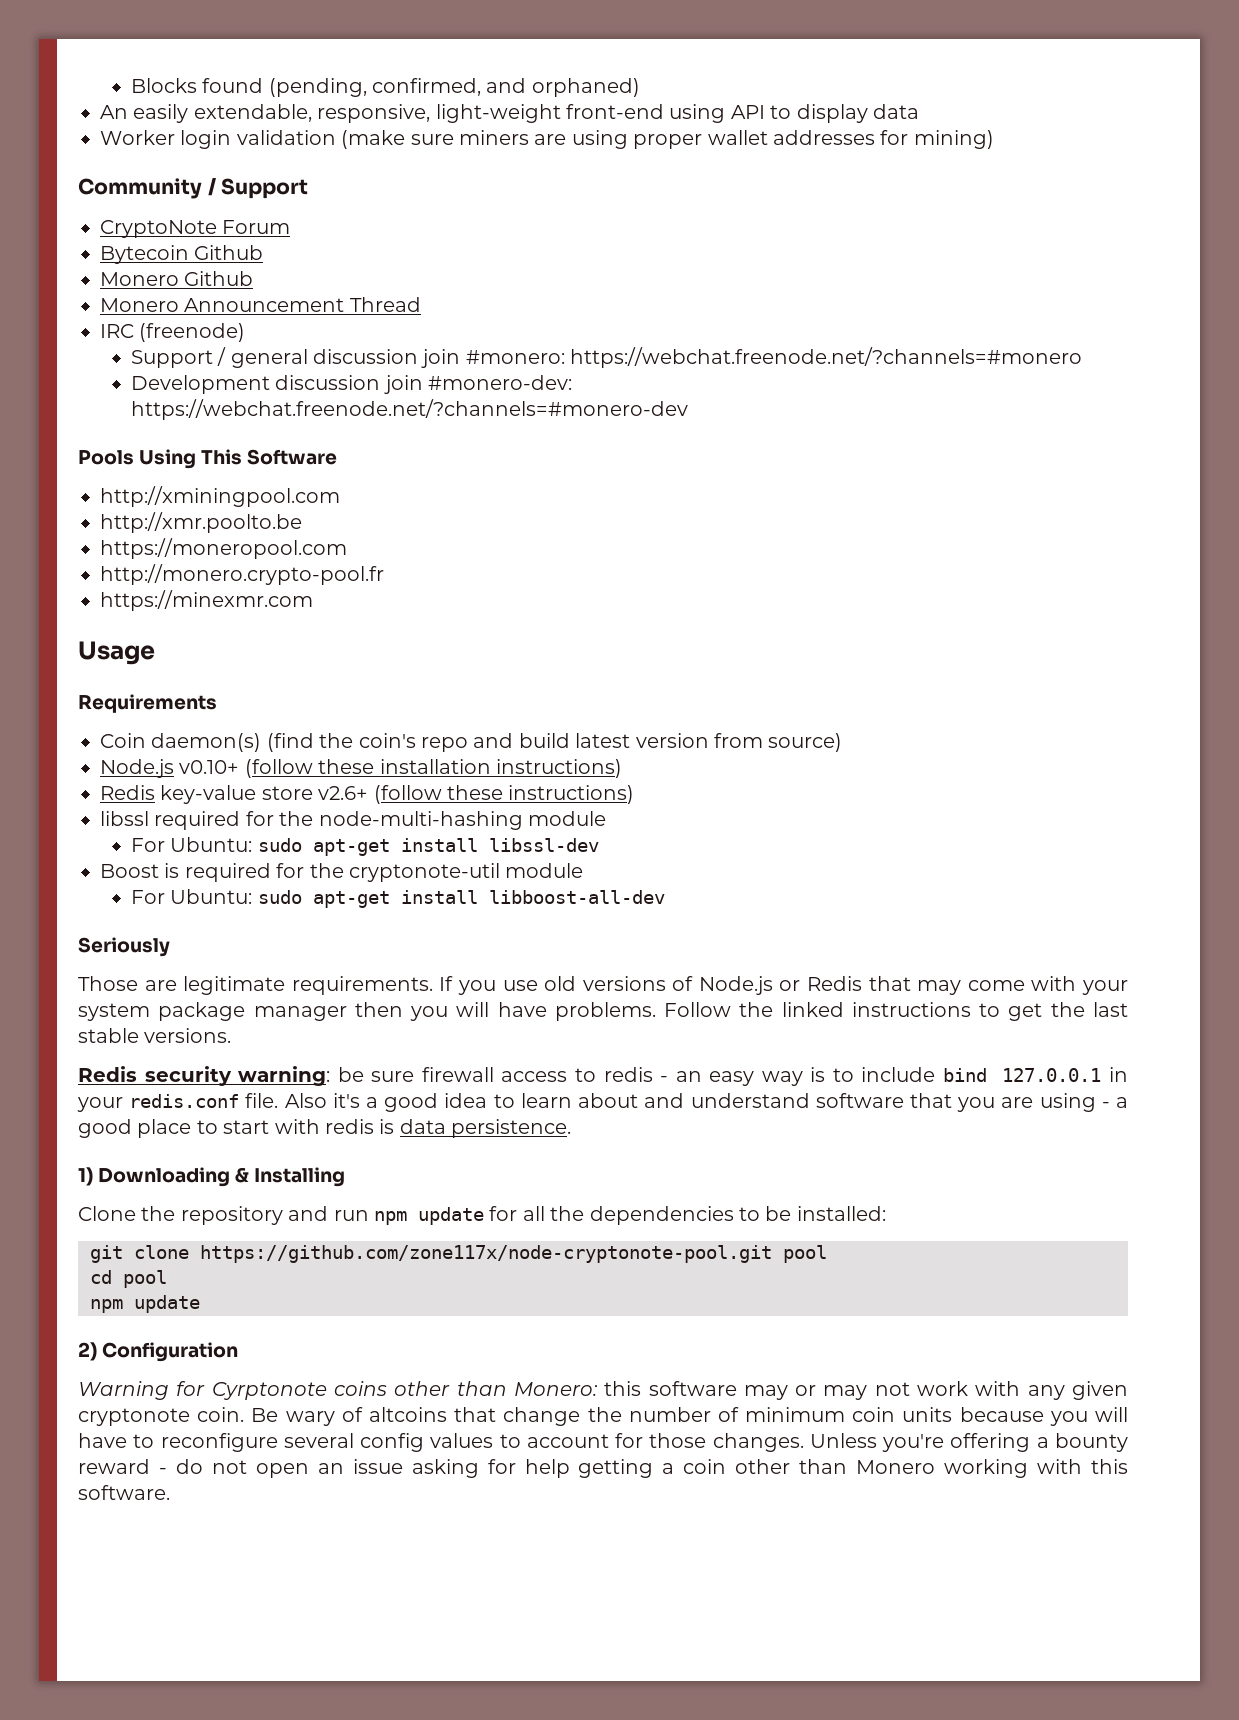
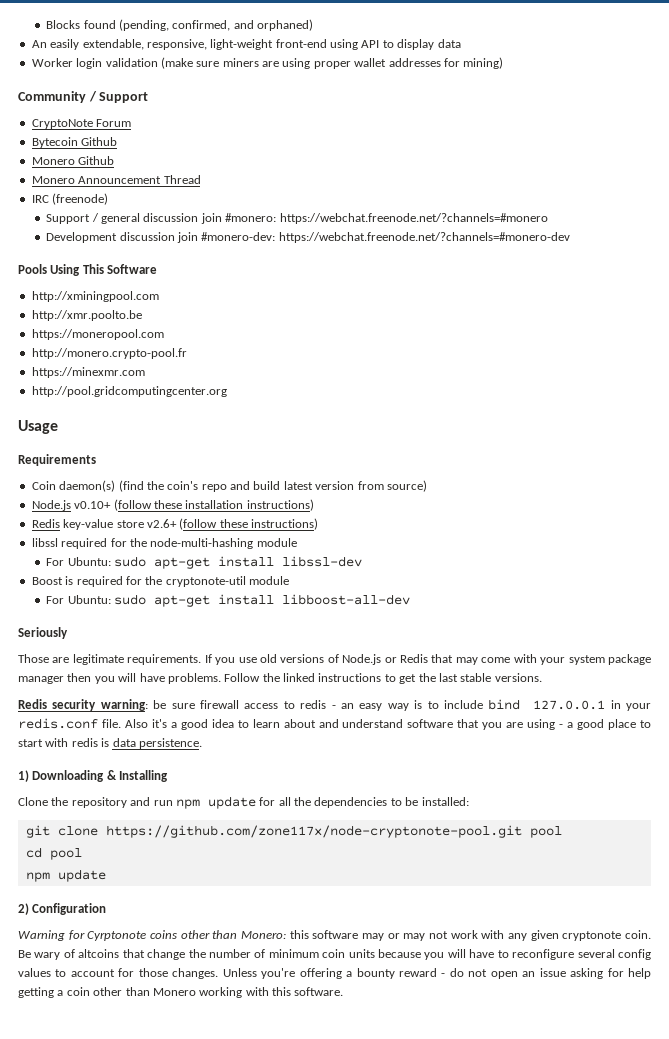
(313, 600) none -> [31,386,227,397] // http://pool.gridcomputingcenter.org

